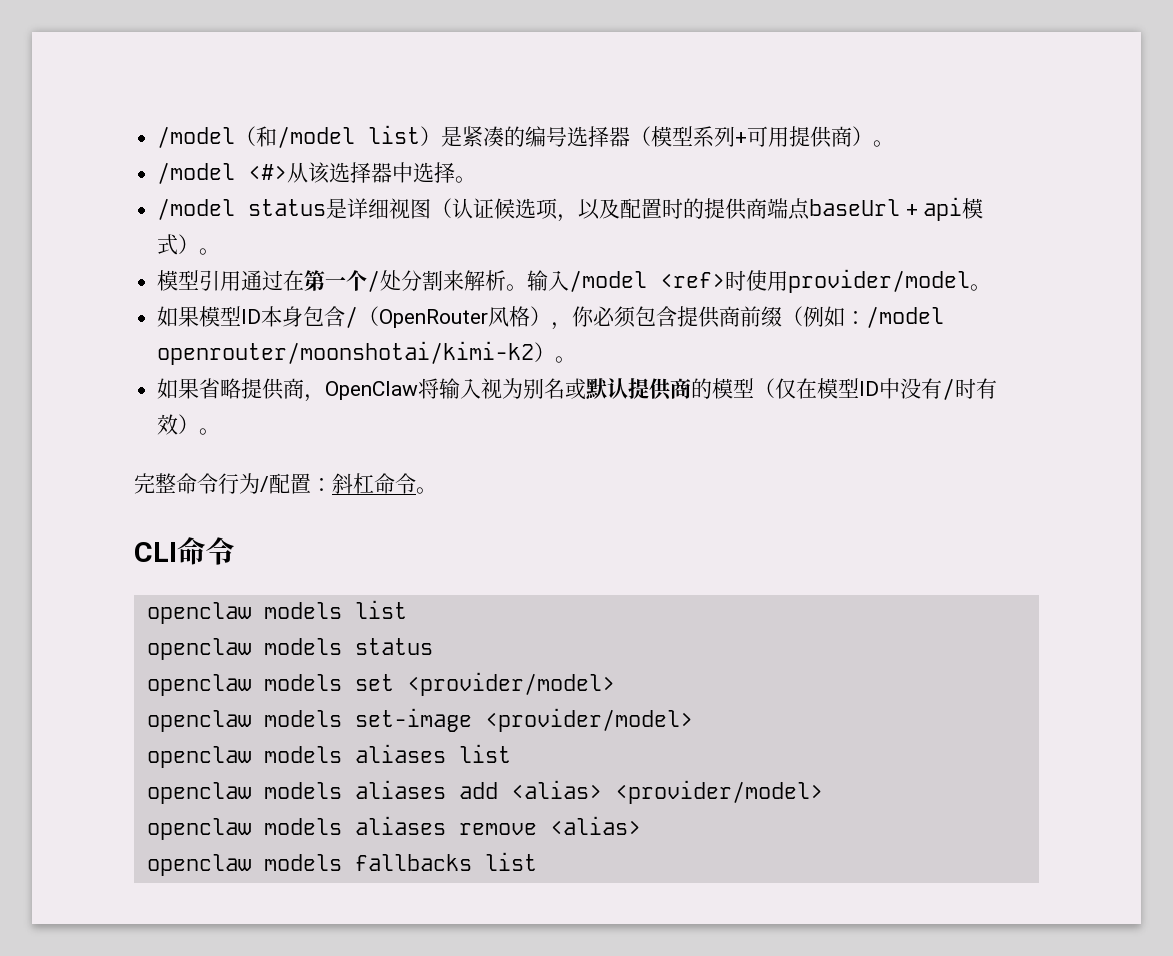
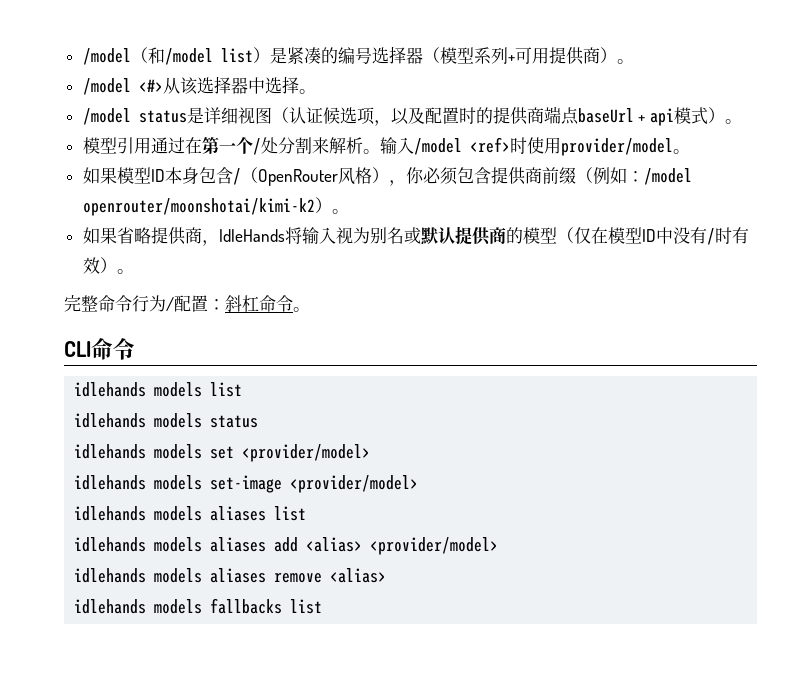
[325,381,419,400] OpenClaw -> [218,229,285,242] IdleHands
[146,602,251,624] openclaw -> [74,382,147,397] idlehands
[146,638,251,660] openclaw -> [74,413,147,428] idlehands
[146,674,251,696] openclaw -> [74,444,147,459] idlehands
[146,710,251,732] openclaw -> [74,475,147,490] idlehands
[146,746,251,768] openclaw -> [74,506,147,521] idlehands
[146,782,251,804] openclaw -> [74,537,147,552] idlehands
[146,818,251,840] openclaw -> [74,568,147,583] idlehands
[146,854,251,876] openclaw -> [74,599,147,614] idlehands

